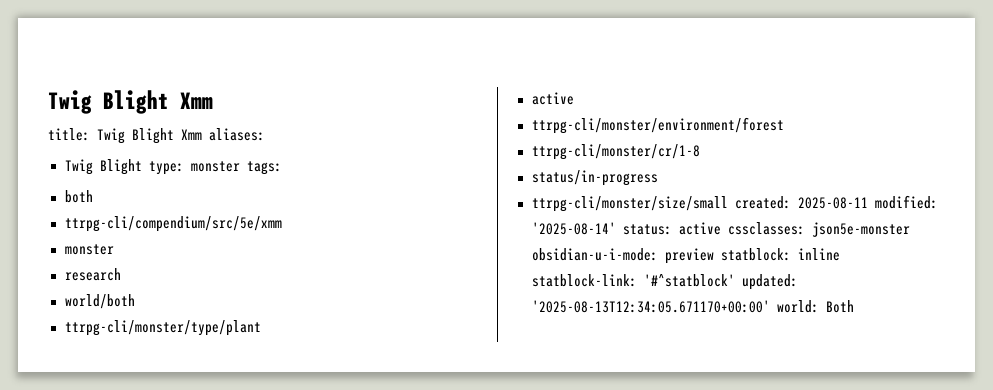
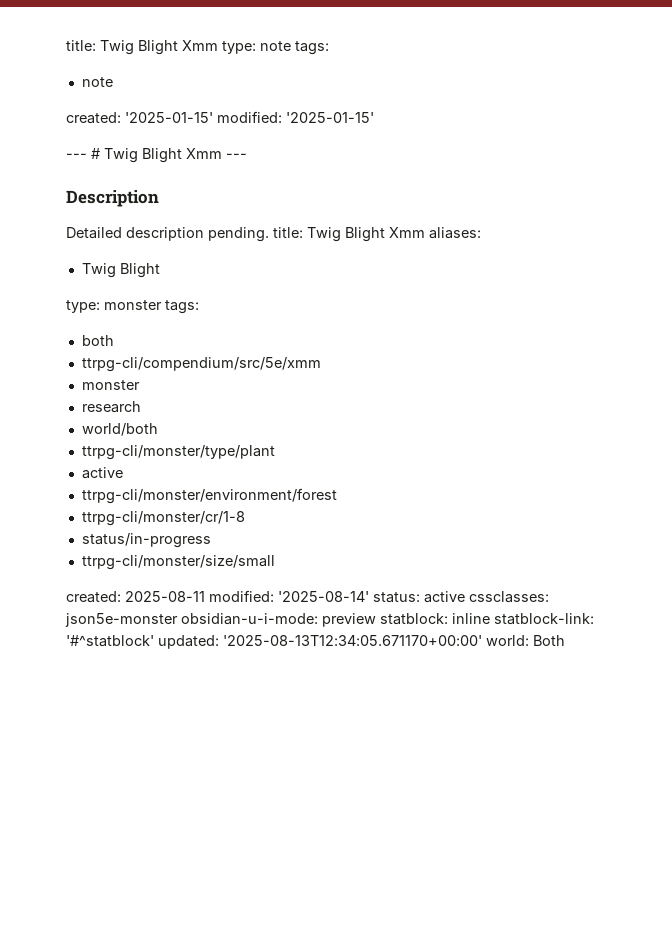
[48,90,213,114] Twig Blight Xmm // -> [66,40,329,55] [81,77,113,87] [66,111,374,124] [66,148,247,163] [66,190,159,207] [66,227,269,242] title: Twig Blight Xmm type: note tags: // note // created: '2025-01-15' modified: '2025-01-15' // --- # Twig Blight Xmm --- // Description // Detailed description pending.
(142, 167) none -> (160, 270) //
(728, 204) none -> (275, 562) //

